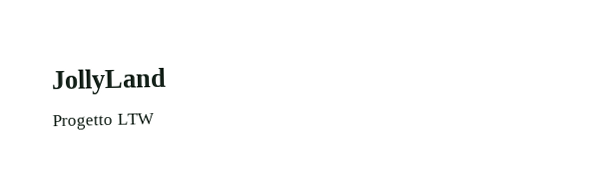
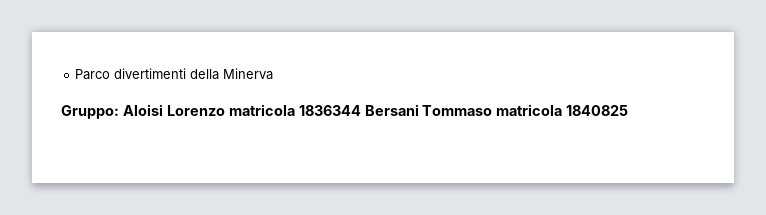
[51,67,167,96] [52,113,155,131] JollyLand // Progetto LTW -> [75,68,274,80] [61,104,629,119] Parco divertimenti della Minerva // Gruppo: Aloisi Lorenzo matricola 1836344 Bersani Tommaso matricola 1840825

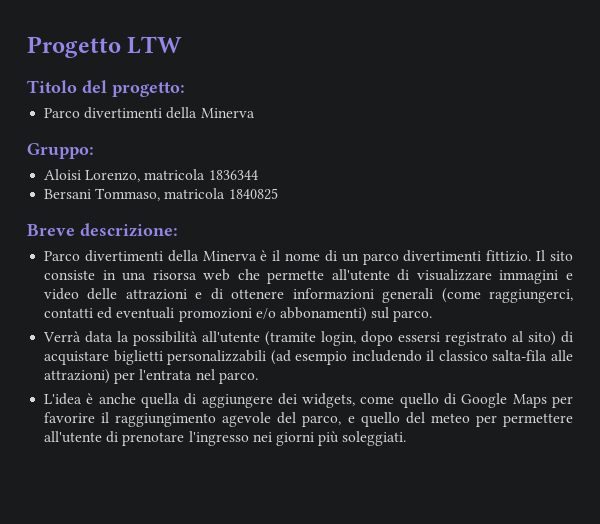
(75, 74) none -> [27,36,183,58] [27,80,185,97] Progetto LTW // Titolo del progetto: //
[122,104,225,116] Aloisi Lorenzo -> [44,169,141,182] // Aloisi Lorenzo,
[364,104,493,116] Bersani Tommaso -> [44,188,161,201] // Bersani Tommaso,
(629, 110) none -> [27,223,178,237] [44,250,574,265] [44,269,573,284] [44,288,573,303] [44,307,433,322] [43,331,573,346] [44,350,573,365] [44,369,258,384] [44,393,574,408] [44,412,573,427] [44,431,407,446] // Breve descrizione: // Parco divertimenti della Minerva è il nome di un parco divertimenti fittizio. Il sito consiste in una risorsa web che permette all'utente di visualizzare immagini e video delle attrazioni e di ottenere informazioni generali (come raggiungerci, contatti ed eventuali promozioni e/o abbonamenti) sul parco. // Verrà data la possibilità all'utente (tramite login, dopo essersi registrato al sito) di acquistare biglietti personalizzabili (ad esempio includendo il classico salta-fila alle attrazioni) per l'entrata nel parco. // L'idea è anche quella di aggiungere dei widgets, come quello di Google Maps per favorire il raggiungimento agevole del parco, e quello del meteo per permettere all'utente di prenotare l'ingresso nei giorni più soleggiati.

